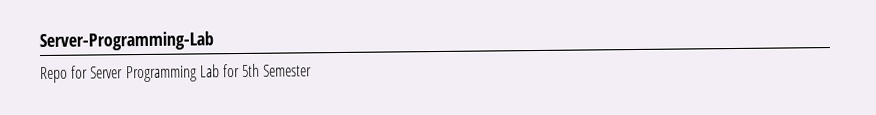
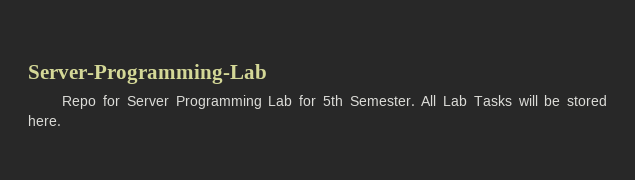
[263,64,313,77] Semester -> [349,95,608,106] [28,115,61,126] Semester. All Lab Tasks will be stored here.

